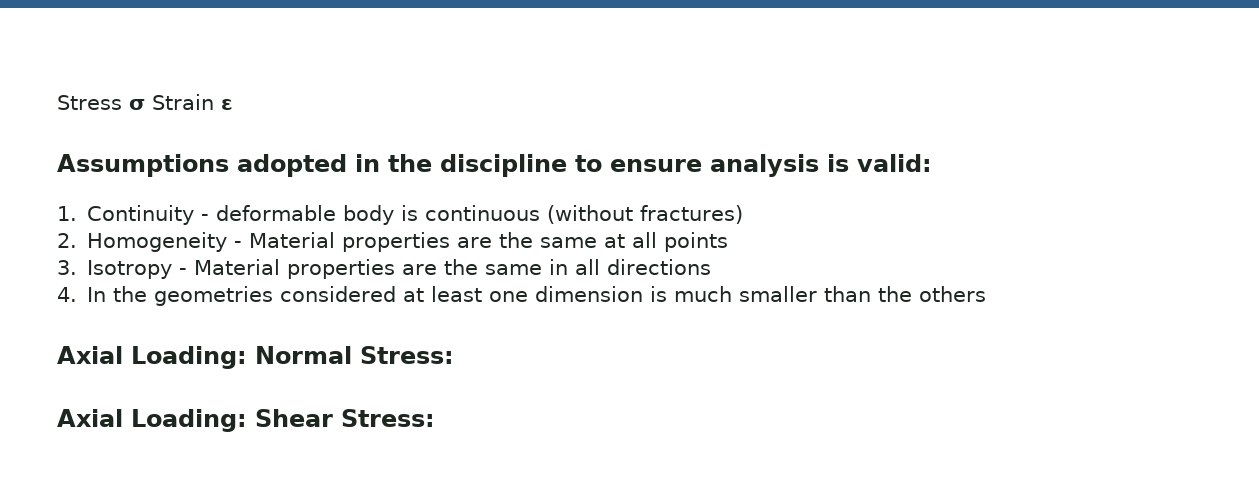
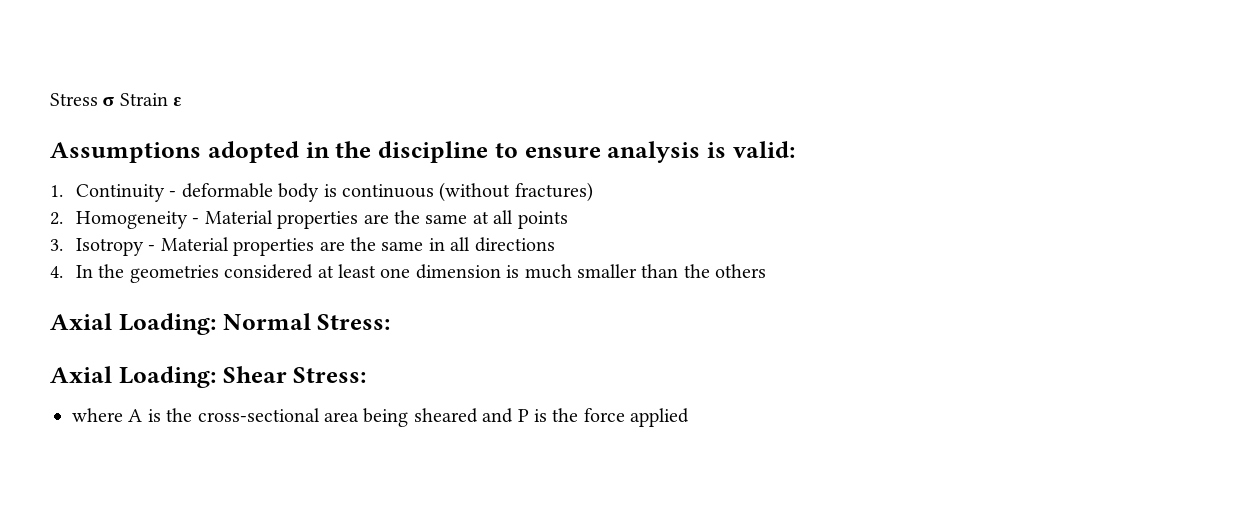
(435, 418) none -> [72,408,690,427] // where A is the cross-sectional area being sheared and P is the force applied

